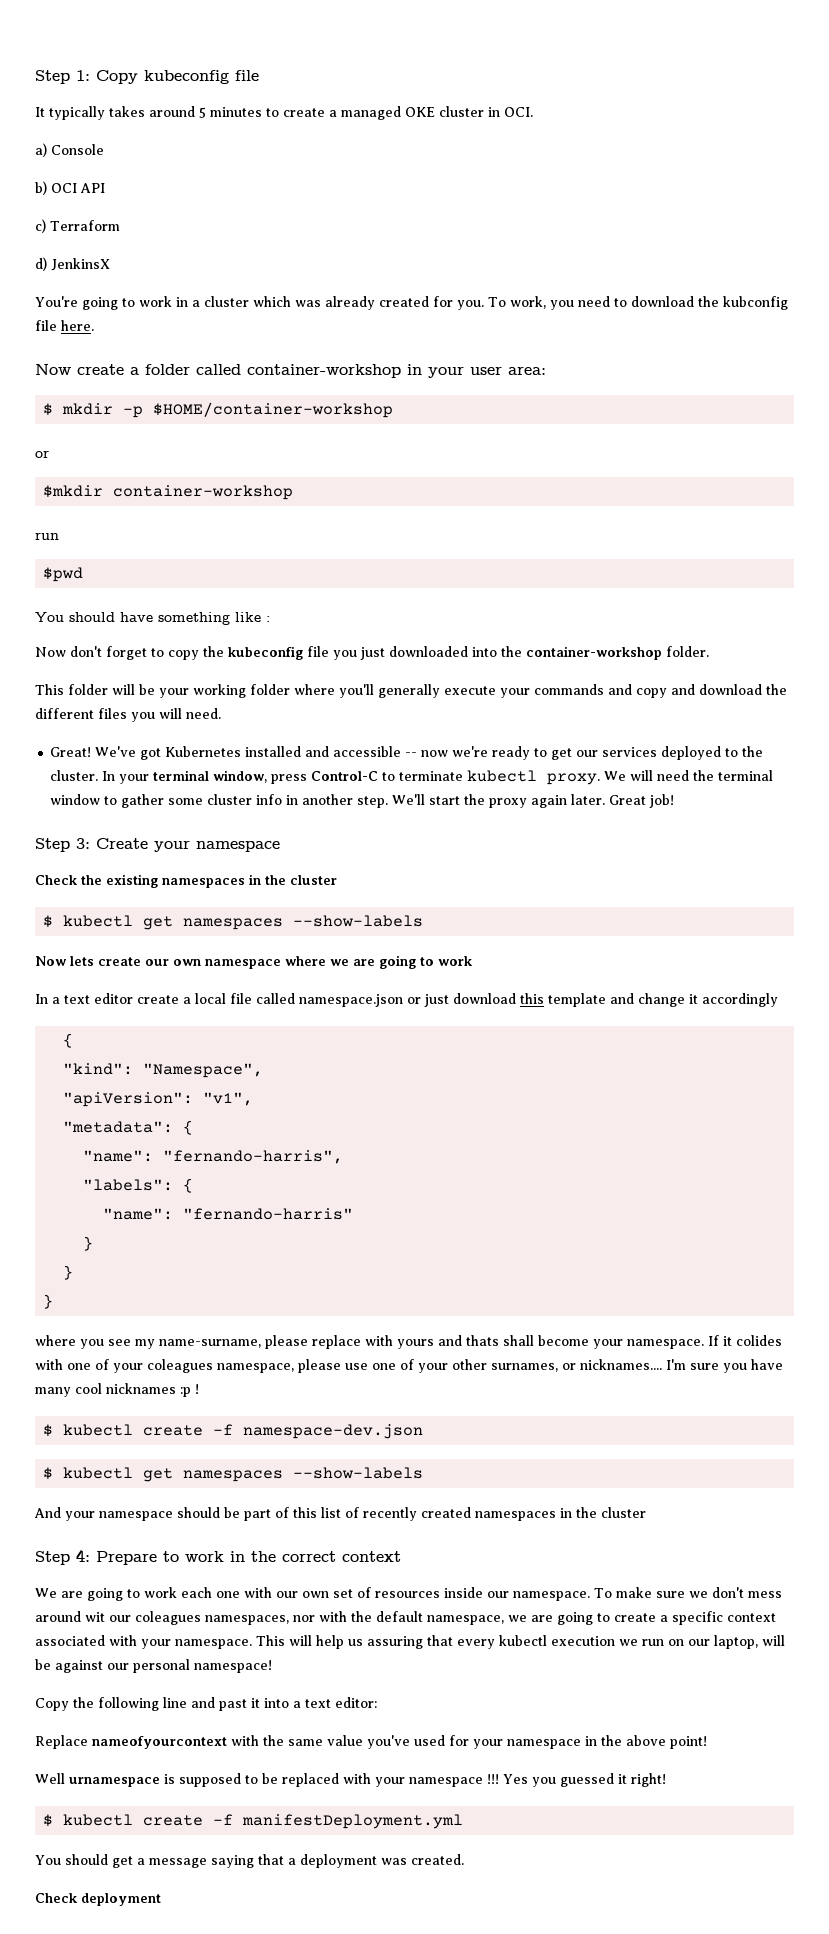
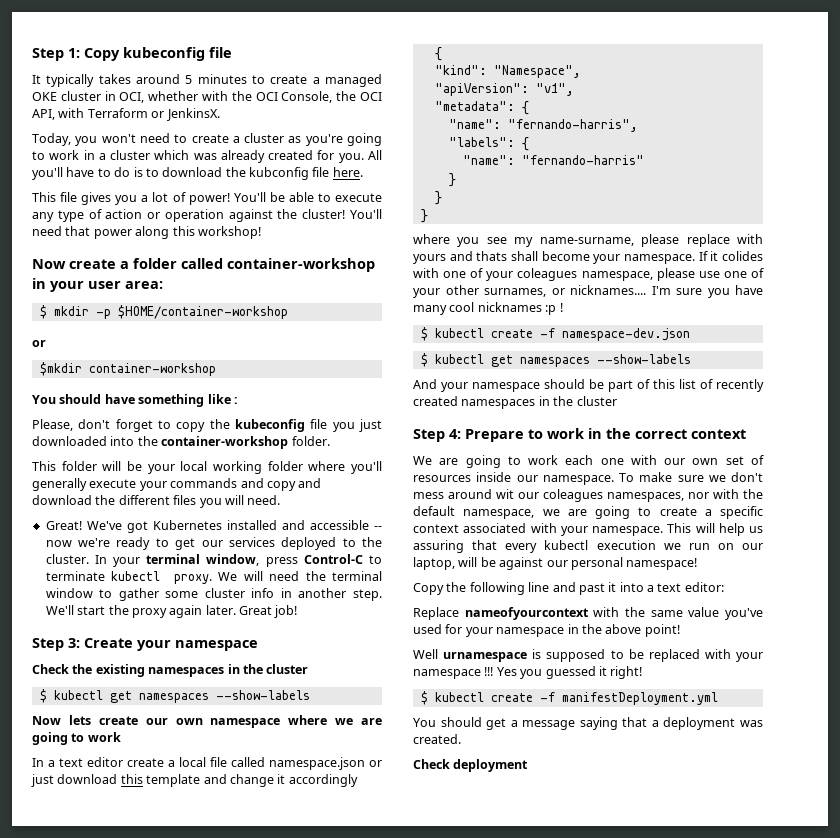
[504,107,533,117] [35,143,104,157] [35,181,105,195] [35,219,120,233] [35,257,110,271] [35,296,78,307] OCI. // a) Console // b) OCI API // c) Terraform // d) JenkinsX // You're -> [119,91,383,103] [32,108,220,121] [32,133,343,146] OCI, whether with the OCI Console, the OCI API, with Terraform or JenkinsX. // Today, you won't need to create a cluster as you're
[488,296,610,310] To work, you need -> [367,150,382,160] [32,167,143,180] All you'll have to do is
(94, 325) none -> [32,192,382,205] [32,209,382,222] [32,226,261,239] // This file gives you a lot of power! You'll be able to execute any type of action or operation against the cluster! You'll need that power along this workshop!
[35,533,59,540] [43,567,84,582] // run // $pwd -> (216, 369) none
[35,647,66,657] Now -> [32,419,73,431] Please,
(189, 693) none -> [180,461,208,471] local

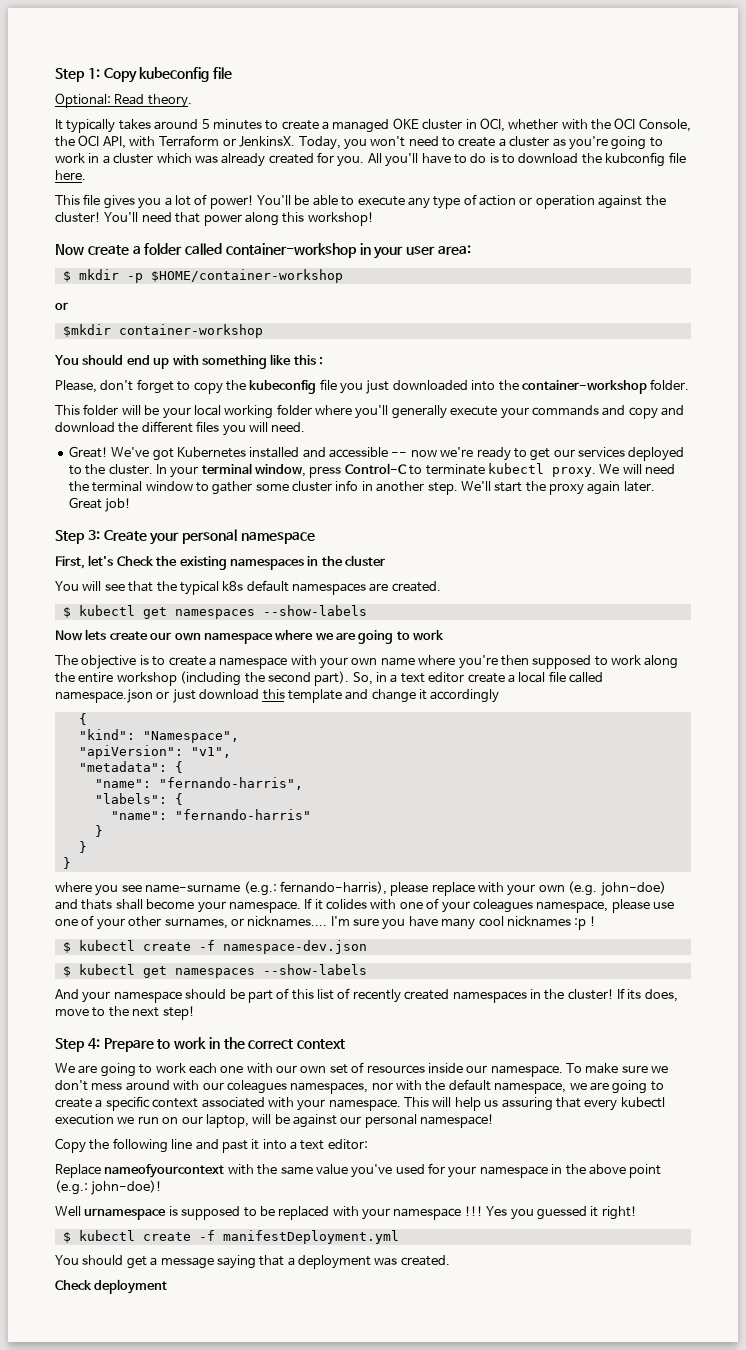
(232, 52) none -> [55,93,192,108] // Optional: Read theory.
(220, 114) // -> (296, 141) none
[104,394,135,404] have -> [126,355,199,369] end up with
(231, 399) none -> [293,355,316,365] this
(171, 645) none -> [182,529,238,544] personal
(258, 645) none -> [55,555,114,569] First, let's
(309, 669) none -> [55,580,441,595] // You will see that the typical k8s default namespaces are created.
[32,758,44,767] In -> [55,655,679,669] [55,671,387,686] The objective is to create a namespace with your own name where you're then supposed to work along the entire workshop (including the second part). So, in
[514,234,763,247] [413,254,446,264] my name-surname, please replace with yours -> [145,881,666,896] name-surname (e.g.: fernando-harris), please replace with your own (e.g. john-doe)
[576,396,617,406] cluster -> [567,988,678,1002] [55,1006,195,1020] cluster! If its does, move to the next step!
[496,489,514,499] wit -> [173,1080,200,1091] with
[644,624,680,637] point! -> [629,1164,662,1178] [55,1180,163,1195] point (e.g.: john-doe)!

